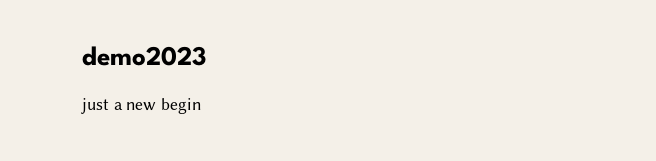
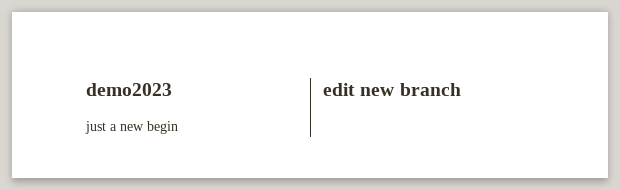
(202, 106) none -> [323,83,461,96] // edit new branch

